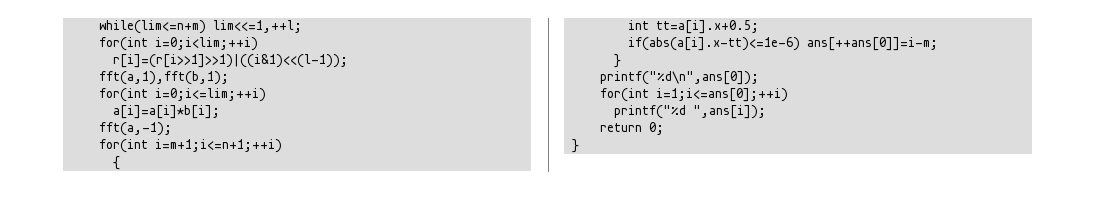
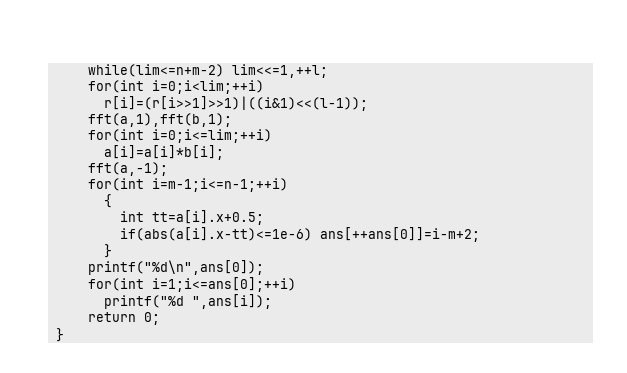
[99,20,207,34] while(lim<=n+m) -> [87,64,224,77] while(lim<=n+m-2)
[155,139,283,153] i=m+1;i<=n+1;++i) -> [151,178,288,192] i=m-1;i<=n-1;++i)
[807,37,939,51] ans[++ans[0]]=i-m; -> [319,227,480,242] ans[++ans[0]]=i-m+2;

